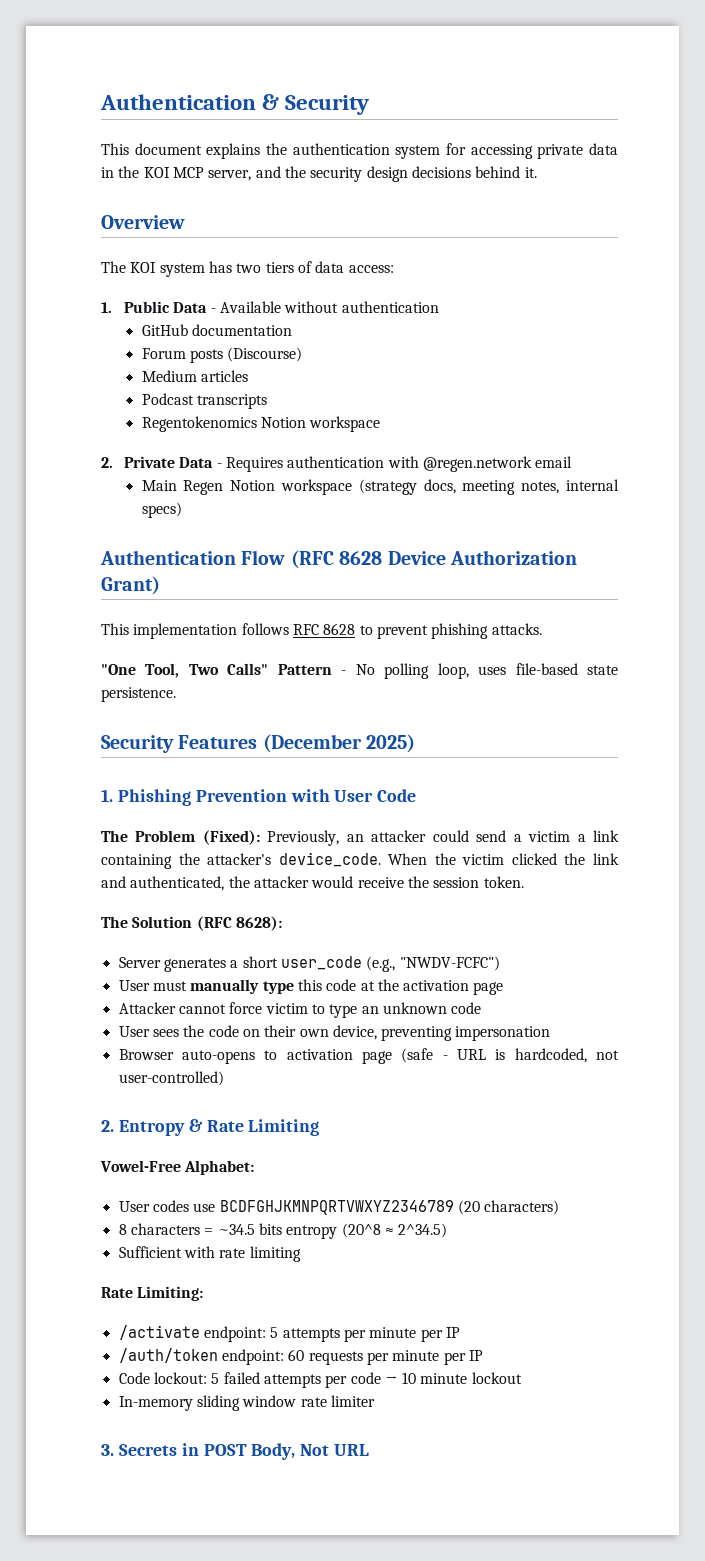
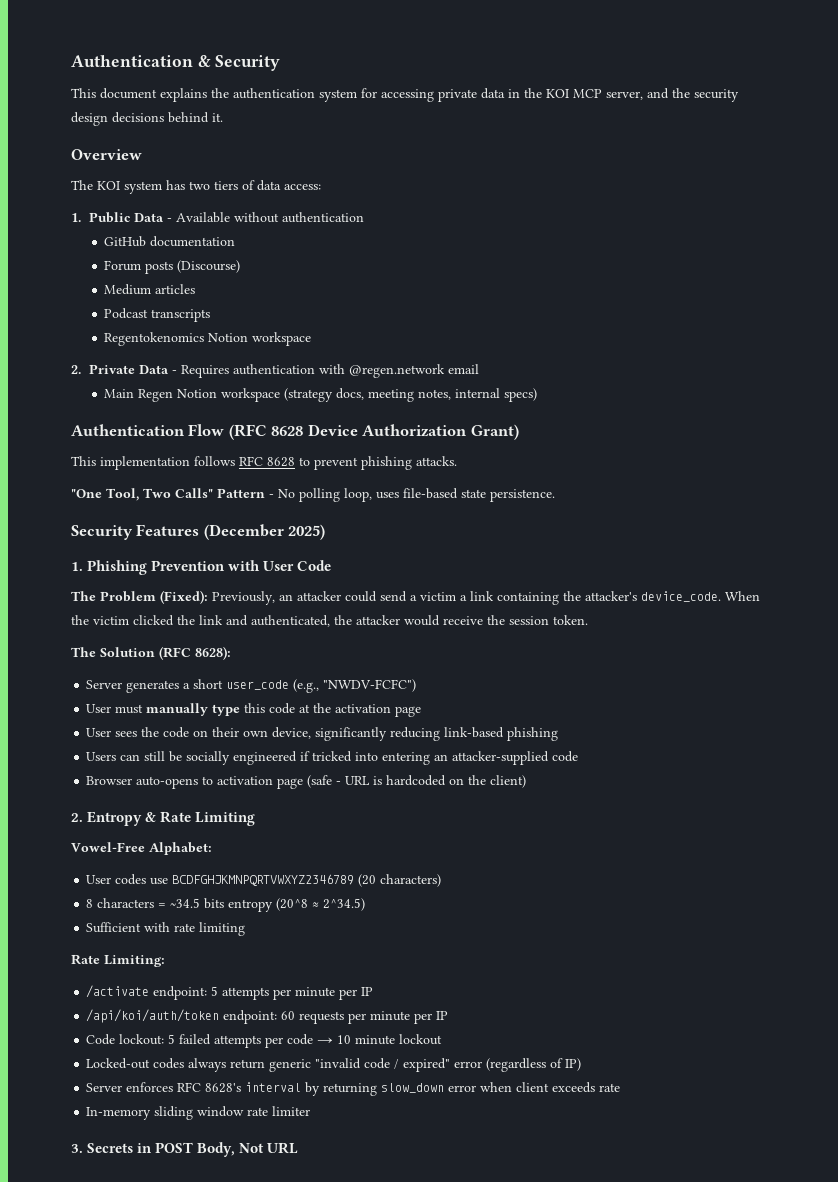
[118,1002,482,1018] // Attacker cannot force victim to type an unknown code -> (422, 711) none
[381,1026,551,1041] preventing impersonation -> [315,727,559,741] [86,751,579,765] significantly reducing link-based phishing // Users can still be socially engineered if tricked into entering an attacker-supplied code
[514,1048,619,1063] [118,1071,224,1086] hardcoded, not user-controlled) -> [386,775,527,788] hardcoded on the client)
[118,1348,218,1363] /auth/token -> [86,1009,220,1023] /api/koi/auth/token
(522, 1378) none -> [86,1058,582,1072] [86,1082,621,1096] // Locked-out codes always return generic "invalid code / expired" error (regardless of IP) // Server enforces RFC 8628's interval by returning slow_down error when client exceeds rate

